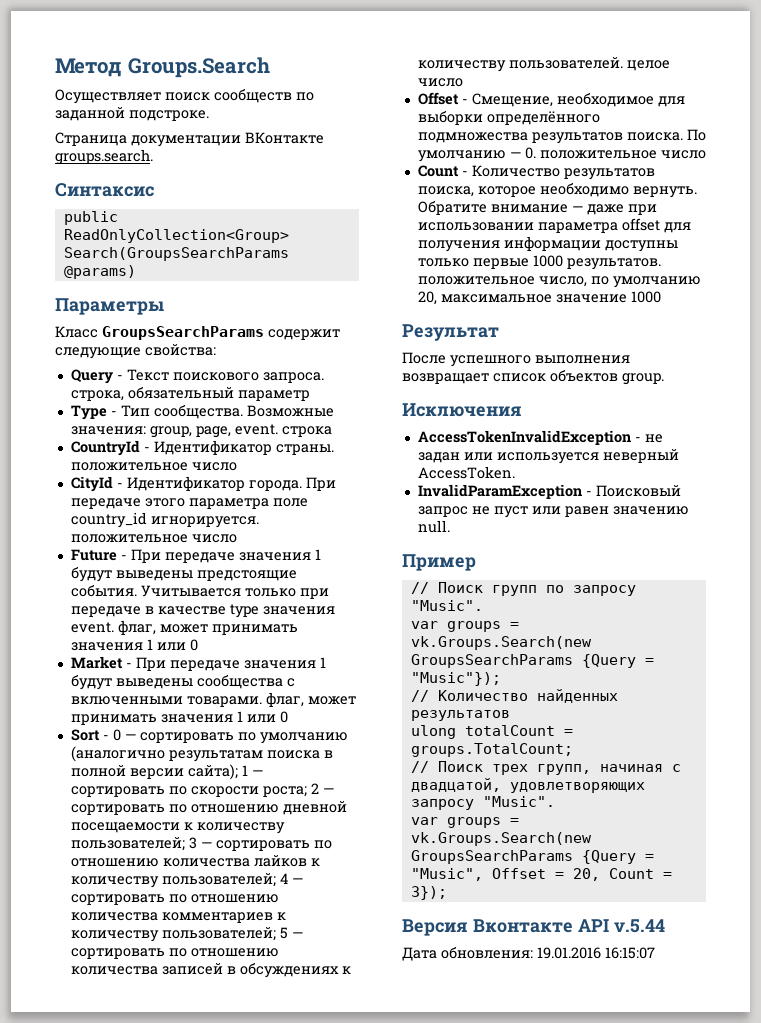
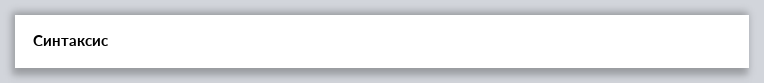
[55,57,270,78] [55,89,314,104] [55,107,209,121] [55,132,324,147] [55,149,153,165] [55,183,154,197] [63,211,118,225] [63,229,289,243] [63,247,289,261] [63,265,136,279] [55,298,164,315] [55,326,340,340] [55,344,216,359] [70,369,324,384] [70,387,310,401] [70,405,334,420] [70,424,332,438] [70,440,334,456] [70,462,237,471] [70,476,336,492] [70,498,308,509] [70,512,259,528] [70,534,237,543] [70,549,321,563] [70,567,297,582] [70,585,329,599] [70,604,335,618] [70,620,298,635] [70,639,198,651] [70,656,326,671] [70,675,295,690] [70,692,356,707] [70,711,288,725] [70,729,348,744] [70,746,333,762] [70,764,263,780] [70,783,334,797] [70,801,347,815] [70,822,285,834] [70,837,332,851] [70,855,320,867] [70,873,303,888] [70,894,279,905] [70,912,286,923] [70,927,303,942] [70,948,279,959] [70,963,351,978] [417,57,670,72] [417,78,463,87] [417,92,685,107] [417,111,600,125] [417,129,706,144] [417,147,706,162] [417,165,655,180] [417,183,697,198] [417,201,657,215] [417,218,691,233] [417,236,678,252] [417,255,661,270] [417,276,701,288] [417,291,661,305] [402,324,499,341] [402,352,630,367] [402,370,664,385] [402,403,522,417] [417,430,663,445] [417,449,679,464] [417,466,515,479] [417,484,681,499] [417,506,689,518] [417,520,450,533] [402,554,476,571] [410,582,636,596] [410,600,483,611] [410,621,519,632] [410,636,592,650] [410,654,654,668] [410,672,501,686] [410,689,618,703] [410,710,510,721] [410,725,573,739] [410,743,573,757] [410,761,681,775] [410,778,645,793] [410,796,555,810] [410,817,519,828] [410,832,592,846] [410,850,654,864] [410,868,672,881] [410,886,447,900] [402,919,665,936] [402,947,655,961] Метод Groups.Search // Осуществляет поиск сообществ по заданной подстроке. // Страница документации ВКонтакте groups.search. // Синтаксис // public ReadOnlyCollection<Group> Search(GroupsSearchParams @params) // Параметры // Класс GroupsSearchParams содержит следующие свойства: // Query - Текст поискового запроса. строка, обязательный параметр // Type - Тип сообщества. Возможные значения: group, page, event. строка // CountryId - Идентификатор страны. положительное число // CityId - Идентификатор города. При передаче этого параметра поле country_id игнорируется. положительное число // Future - При передаче значения 1 будут выведены предстоящие события. Учитывается только при передаче в качестве type значения event. флаг, может принимать значения 1 или 0 // Market - При передаче значения 1 будут выведены сообщества с включенными товарами. флаг, может принимать значения 1 или 0 // Sort - 0 — сортировать по умолчанию (аналогично результатам поиска в полной версии сайта); 1 — сортировать по скорости роста; 2 — сортировать по отношению дневной посещаемости к количеству пользователей; 3 — сортировать по отношению количества лайков к количеству пользователей; 4 — сортировать по отношению количества комментариев к количеству пользователей; 5 — сортировать по отношению количества записей в обсуждениях к количеству пользователей. целое число // Offset - Смещение, необходимое для выборки определённого подмножества результатов поиска. По умолчанию — 0. положительное число // Count - Количество результатов поиска, которое необходимо вернуть. Обратите внимание — даже при использовании параметра offset для получения информации доступны только первые 1000 результатов. положительное число, по умолчанию 20, максимальное значение 1000 // Результат // После успешного выполнения возвращает список объектов group. // Исключения // AccessTokenInvalidException - не задан или используется неверный AccessToken. // InvalidParamException - Поисковый запрос не пуст или равен значению null. // Пример // // Поиск групп по запросу "Music". // var groups = vk.Groups.Search(new GroupsSearchParams {Query = "Music"}); // // Количество найденных результатов // ulong totalCount = groups.TotalCount; // // Поиск трех групп, начиная с двадцатой, удовлетворяющих запросу "Music". // var groups = vk.Groups.Search(new GroupsSearchParams {Query = "Music", Offset = 20, Count = 3}); // Версия Вконтакте API v.5.44 // Дата обновления: 19.01.2016 16:15:07 -> [33,35,108,46] Синтаксис

